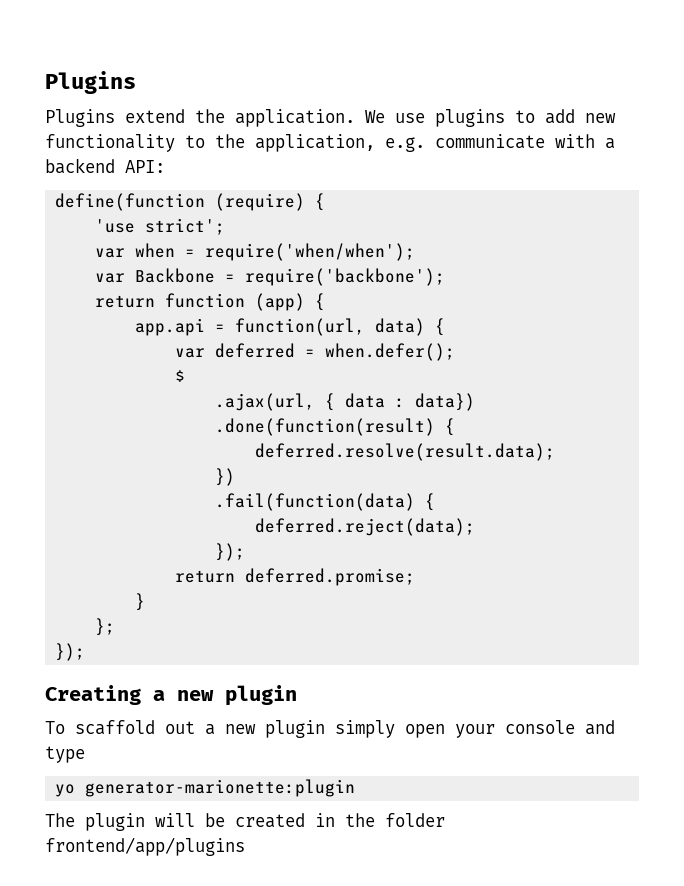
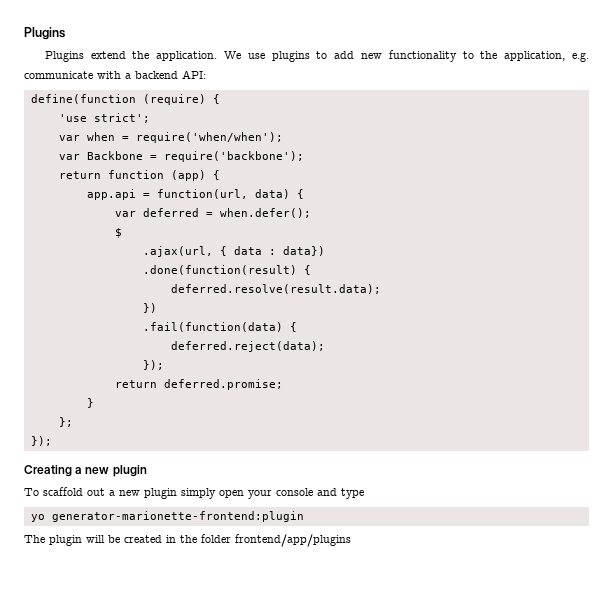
[85,779,356,797] generator-marionette:plugin -> [51,511,304,522] generator-marionette-frontend:plugin

